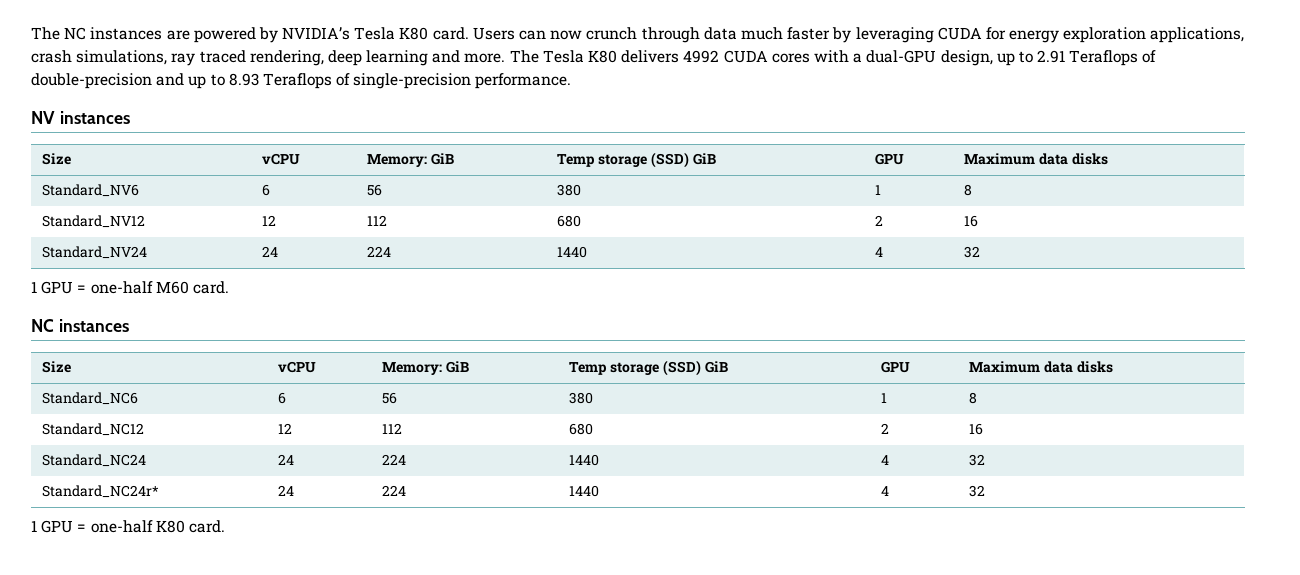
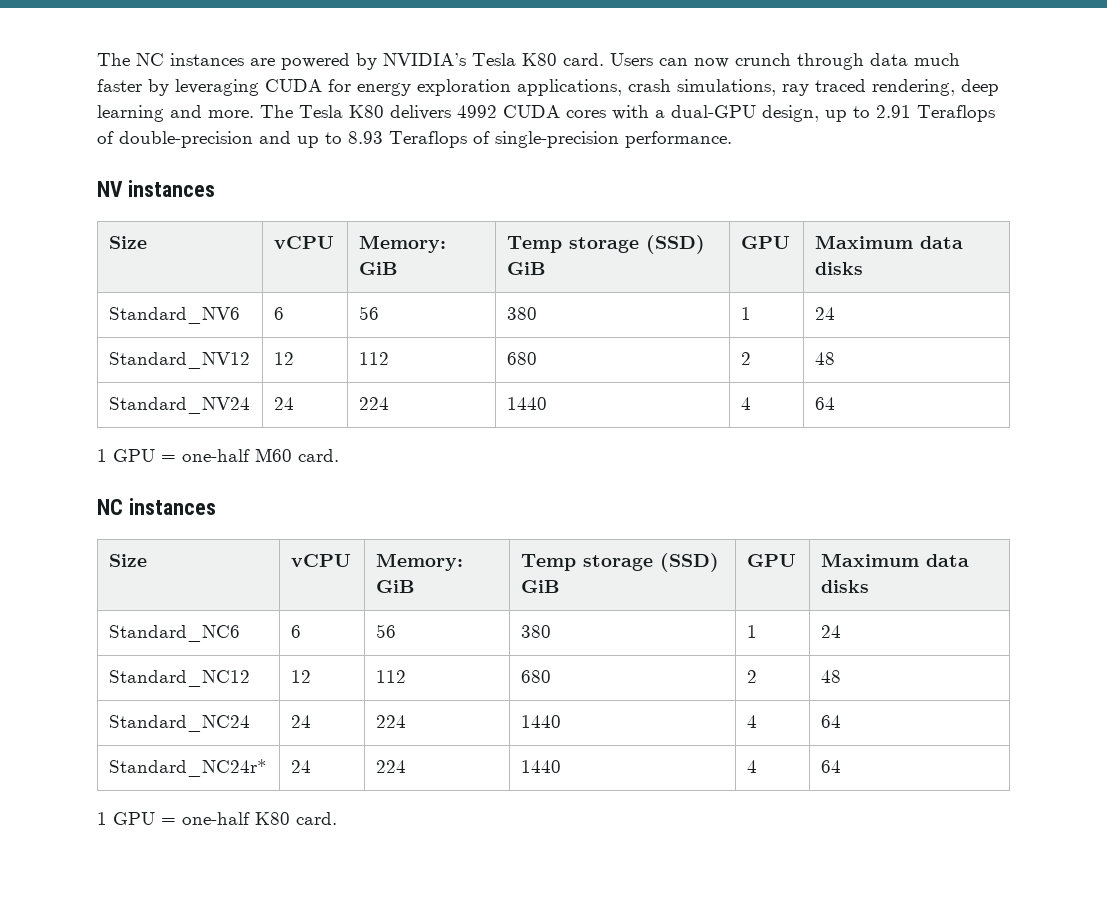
[964,184,973,196] 8 -> [814,307,835,320] 24
[964,215,979,227] 16 -> [814,352,835,365] 48
[964,246,981,258] 32 -> [814,397,835,410] 64
[969,392,978,404] 8 -> [820,625,841,638] 24
[969,423,984,435] 16 -> [820,670,841,683] 48
[969,454,986,466] 32 -> [820,715,841,728] 64
[969,485,986,497] 32 -> [820,760,841,773] 64

